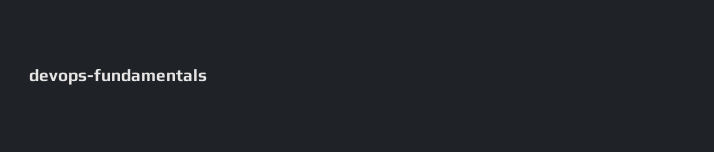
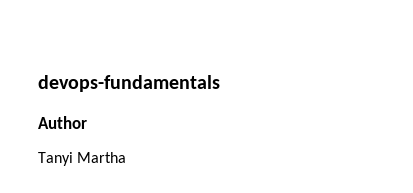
(207, 76) none -> [38,116,87,129] [38,152,127,166] // Author // Tanyi Martha

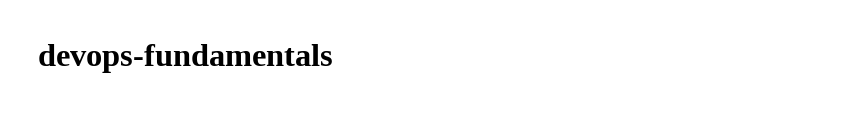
[38,116,87,129] [38,152,127,166] // Author // Tanyi Martha -> (333, 58) none

